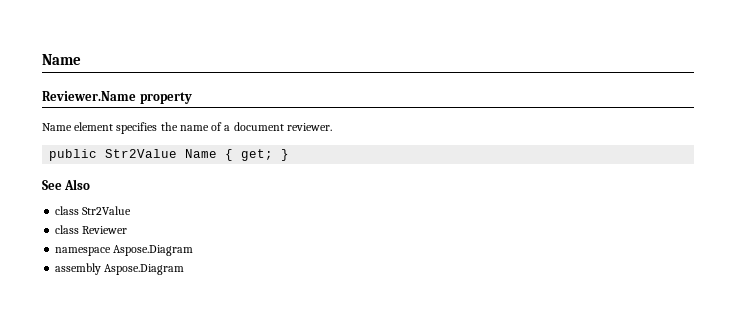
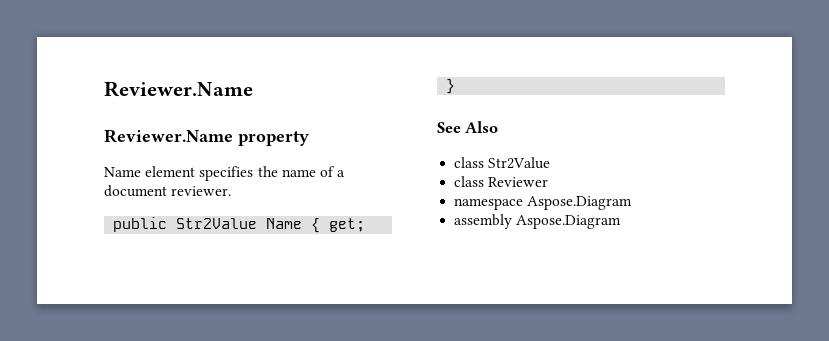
[42,54,81,65] Name -> [104,81,253,97] Reviewer.Name

